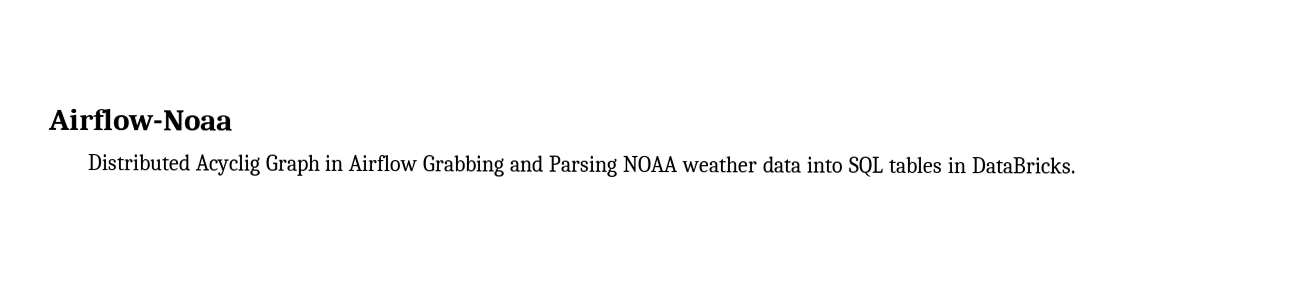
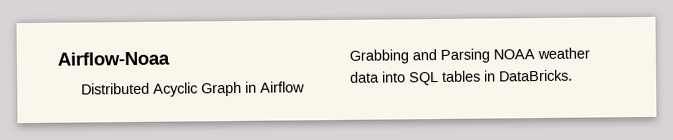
[194,154,260,176] Acyclig -> [152,82,198,97] Acyclic

